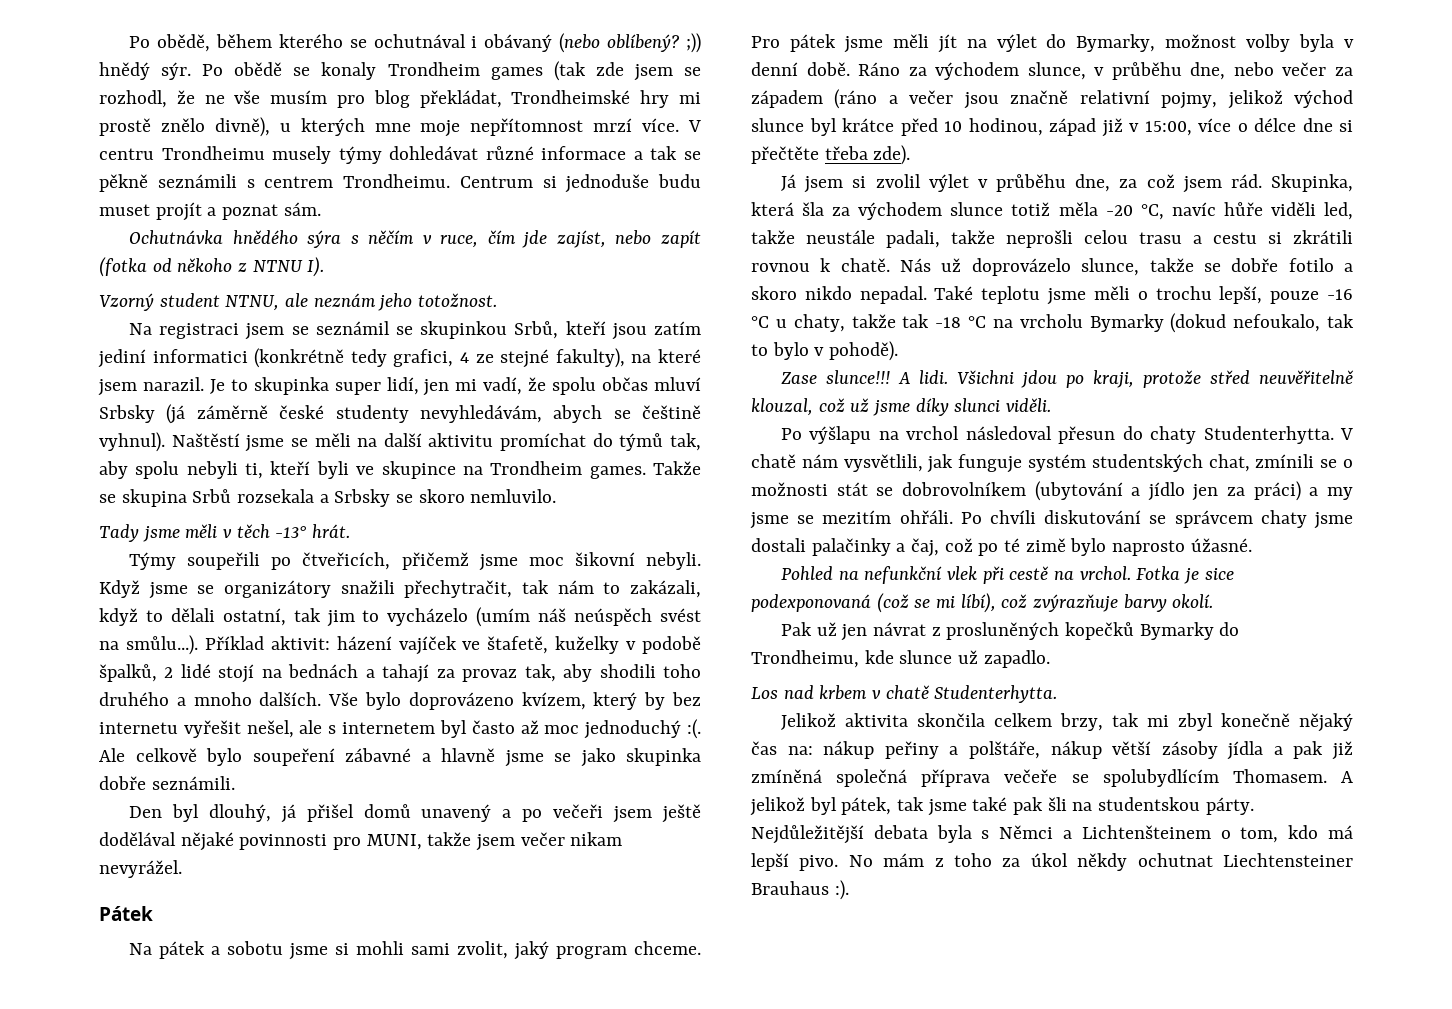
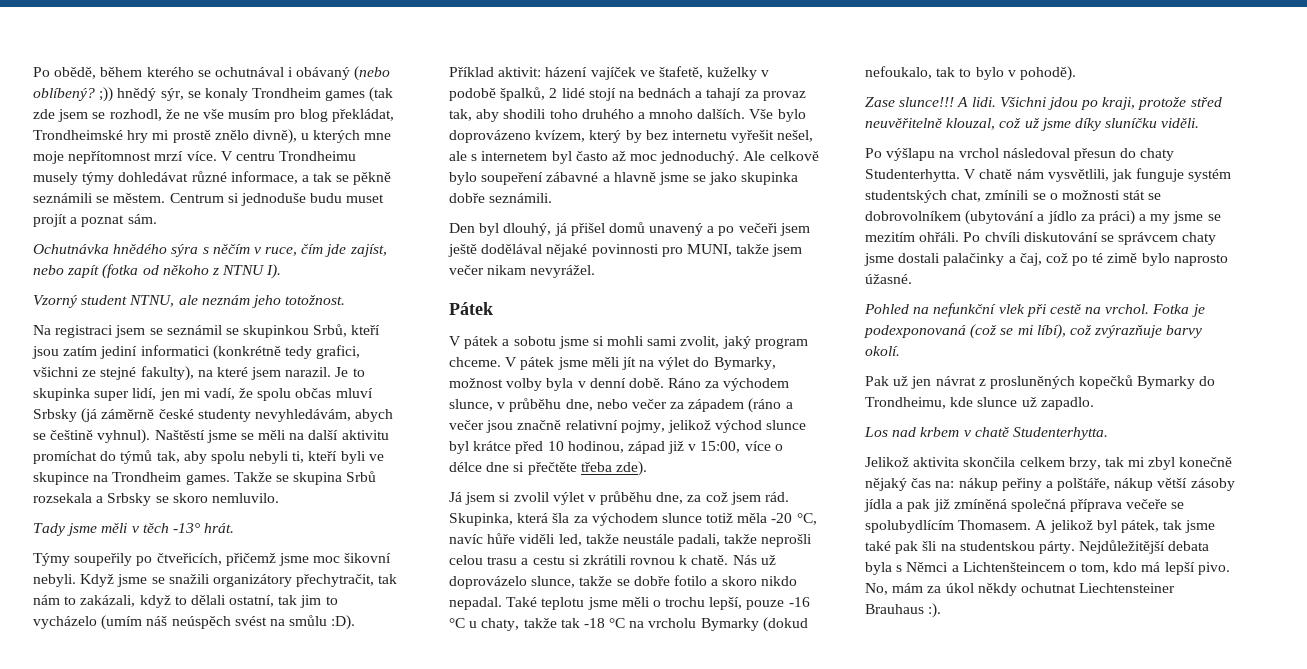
[161,62,283,80] sýr. Po obědě -> [160,88,184,101] sýr,
[541,146,627,160] informace -> [230,171,298,184] informace,
[246,174,450,188] s centrem Trondheimu. -> [96,193,166,203] se městem.
[460,352,469,363] 4 -> [33,367,79,377] všichni
[187,552,261,570] soupeřili -> [74,553,133,566] soupeřily
[224,580,395,598] organizátory snažili -> [168,574,292,587] snažili organizátory
[125,635,198,655] smůlu...). -> [289,615,356,630] smůlu :D).
[584,719,701,739] jednoduchý :(. -> [660,151,740,164] jednoduchý.
[129,943,153,955] Na -> [449,336,461,346] V
[751,36,780,48] Pro -> [505,357,518,367] V
[954,398,1001,412] slunci -> [1105,118,1158,128] sluníčku
[1192,484,1219,501] jen -> (1077, 217) none
[1204,568,1234,580] sice -> (1205, 310) none
[1081,825,1211,839] Lichtenšteinem -> [962,562,1065,572] Lichtenšteincem
[848,853,992,867] No mám z toho -> [865,583,924,595] No, mám

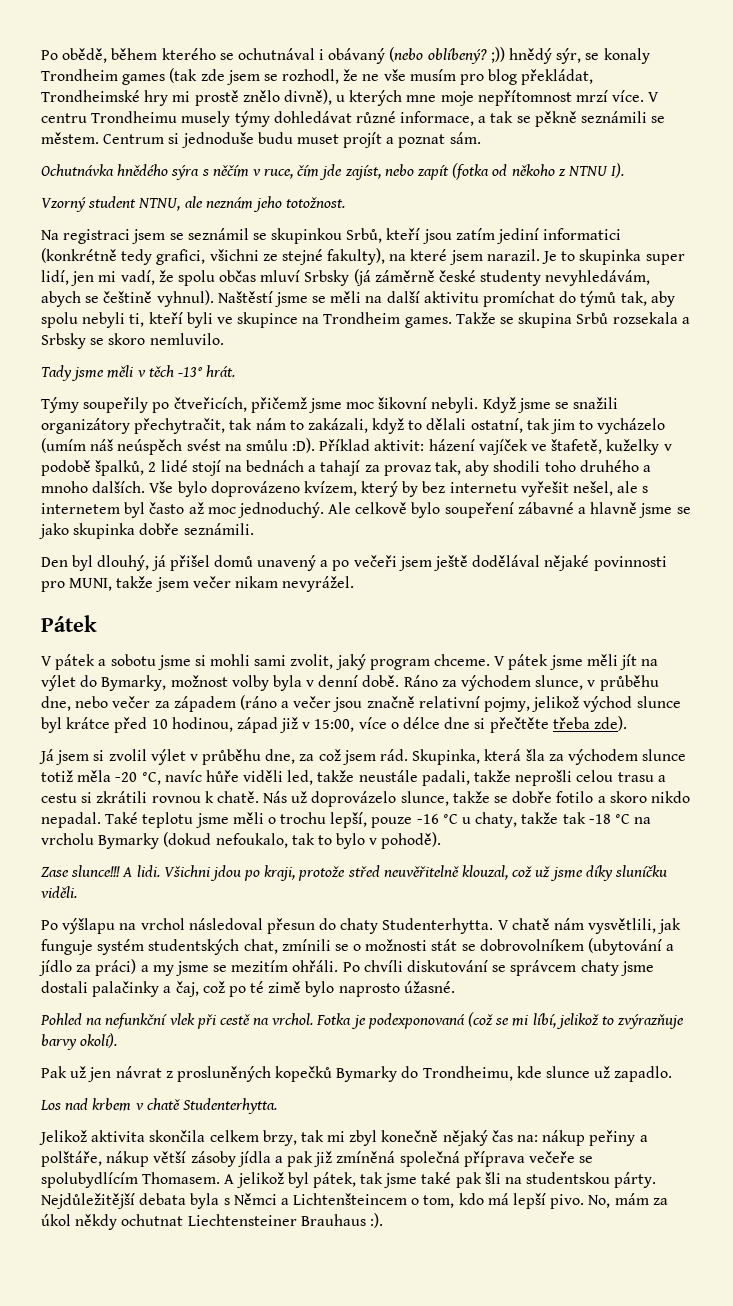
[1036,324,1092,339] líbí), což -> [532,1013,614,1029] líbí, jelikož to
[865,346,900,356] okolí. -> [80,1033,118,1048] okolí).

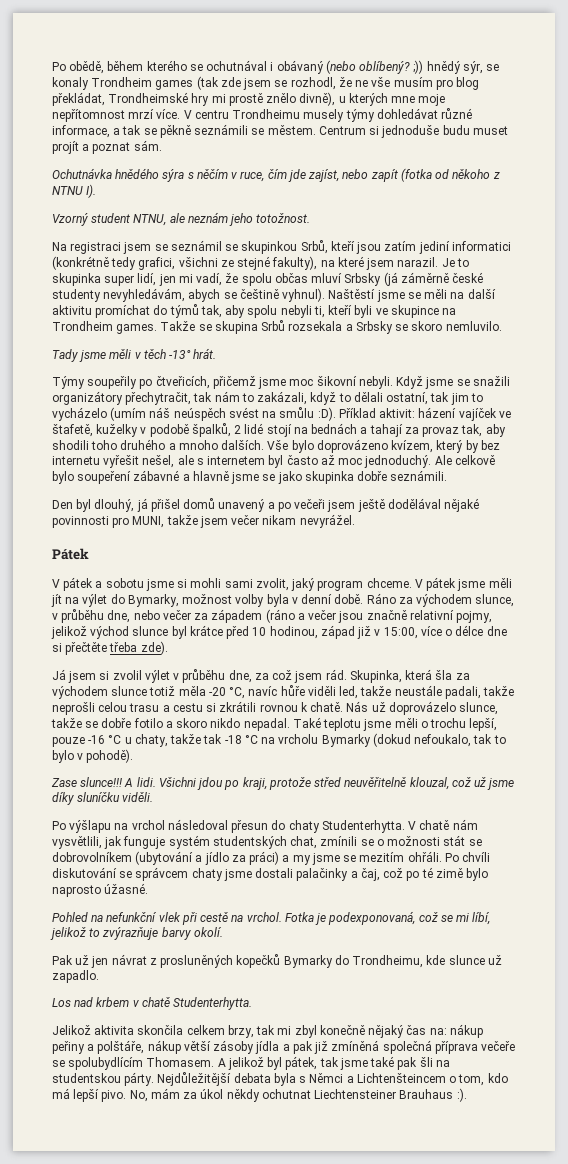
[367,1012,494,1029] podexponovaná (což -> [328,911,438,925] podexponovaná, což
[80,1033,118,1048] okolí). -> [193,927,223,937] okolí.

